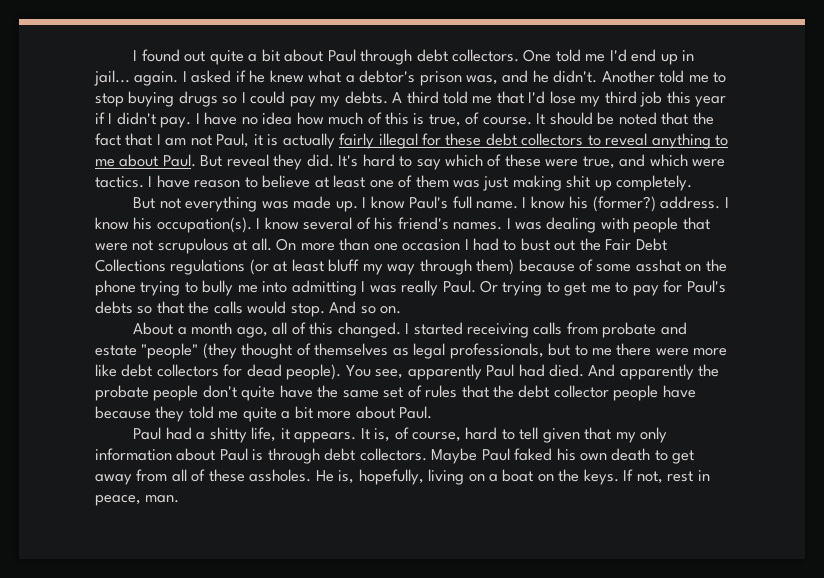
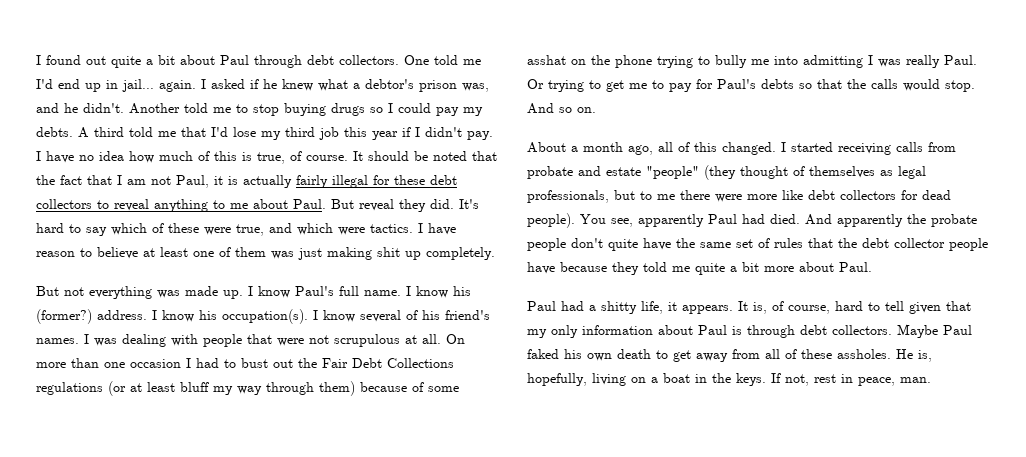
[537,474,554,482] on -> [695,374,707,383] in

